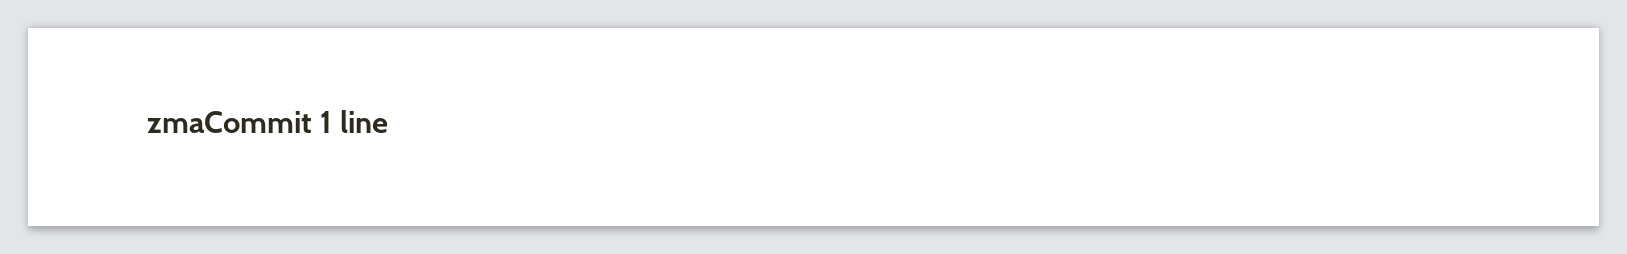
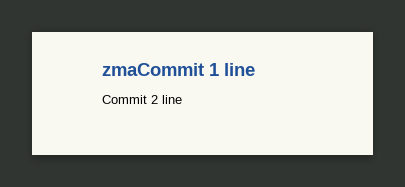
(388, 121) none -> [102,95,182,104] // Commit 2 line

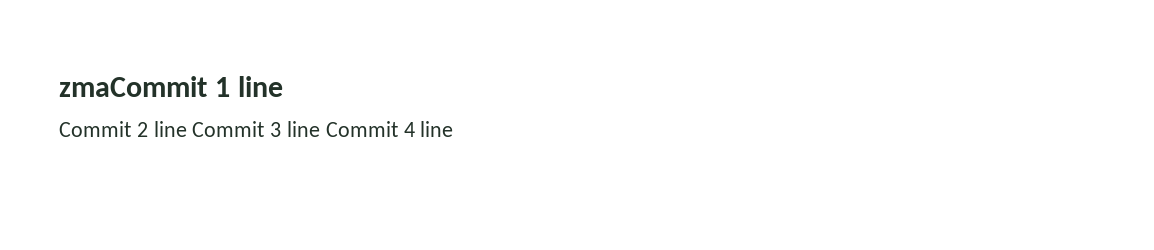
(182, 99) none -> [192,121,454,137] Commit 3 line Commit 4 line

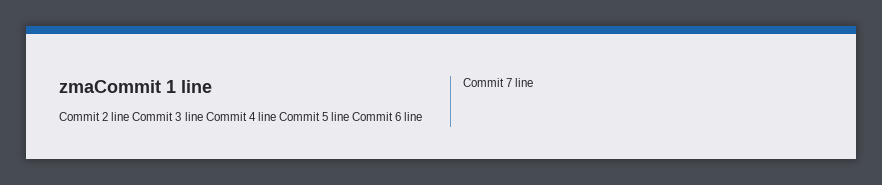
(454, 129) none -> [278,112,423,121] [463,78,534,87] Commit 5 line Commit 6 line Commit 7 line

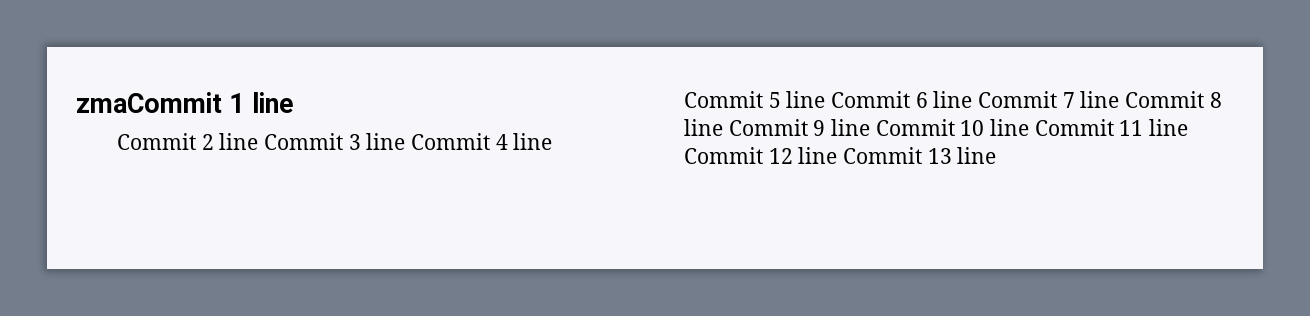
(534, 82) none -> [1125,91,1222,108] [684,119,1189,136] [684,147,997,164] Commit 8 line Commit 9 line Commit 10 line Commit 11 line Commit 12 line Commit 13 line

